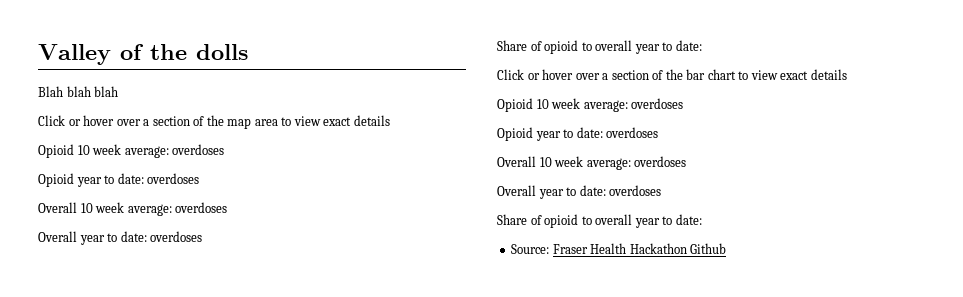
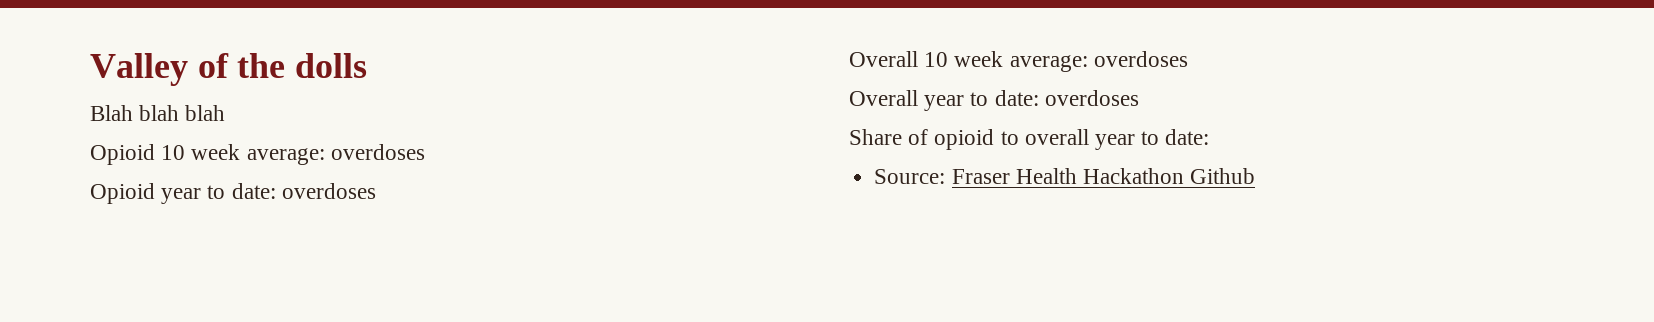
[38,115,390,129] [38,144,225,158] [38,173,200,187] [38,202,228,216] [38,231,203,245] [497,40,702,54] [497,69,847,80] // Click or hover over a section of the map area to view exact details // Opioid 10 week average: overdoses // Opioid year to date: overdoses // Overall 10 week average: overdoses // Overall year to date: overdoses // Share of opioid to overall year to date: // Click or hover over a section of the bar chart to view exact details -> (226, 113) none

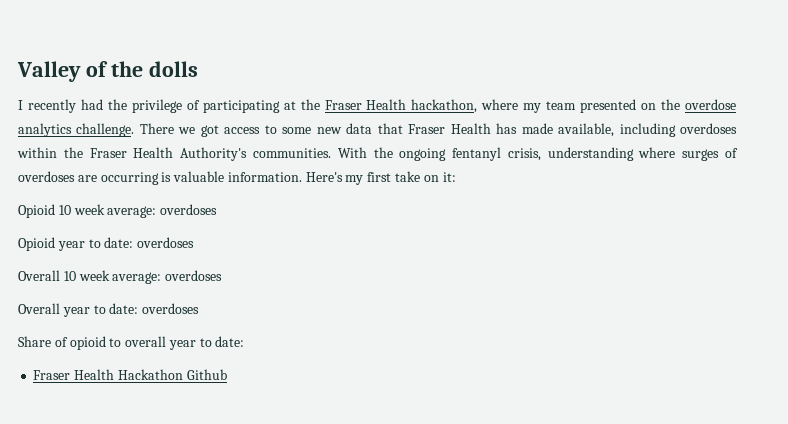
[90,105,226,121] Blah blah blah -> [18,99,737,113] [18,123,738,137] [17,147,739,161] [18,171,456,185] I recently had the privilege of participating at the Fraser Health hackathon, where my team presented on the overdose analytics challenge. There we got access to some new data that Fraser Health has made available, including overdoses within the Fraser Health Authority's communities. With the ongoing fentanyl crisis, understanding where surges of overdoses are occurring is valuable information. Here's my first take on it:
[874,169,946,184] Source: -> (245, 341) none

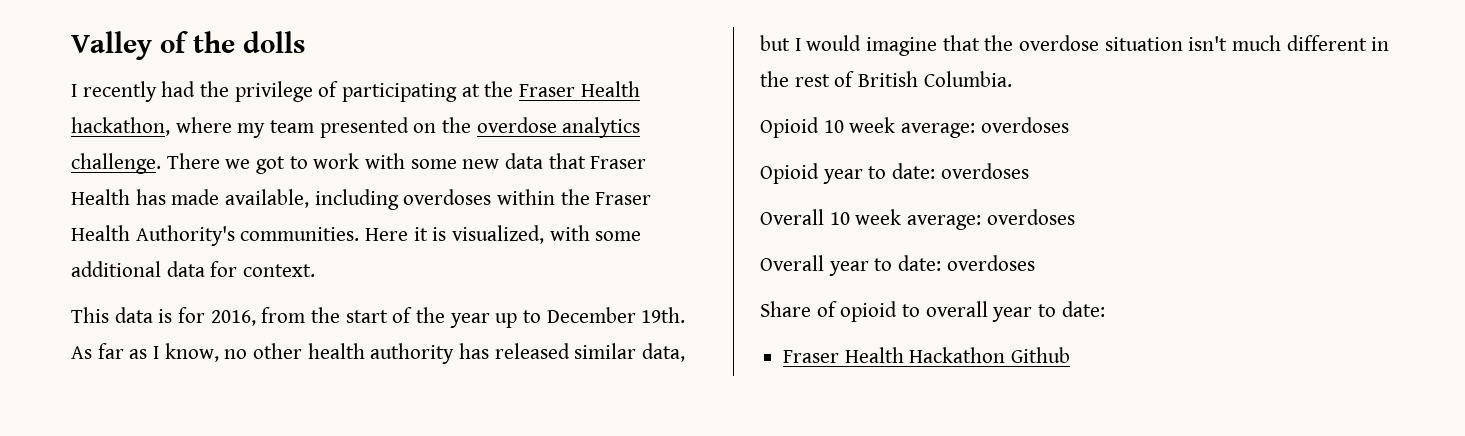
[224,125,277,134] access to -> [289,153,406,169] to work with
[337,147,739,161] [18,171,456,185] With the ongoing fentanyl crisis, understanding where surges of overdoses are occurring is valuable information. Here's my first take on it: -> [365,225,642,244] [71,261,316,277] [71,307,686,328] [71,343,686,364] [760,35,1390,56] [760,71,1012,87] Here it is visualized, with some additional data for context. // This data is for 2016, from the start of the year up to December 19th. As far as I know, no other health authority has released similar data, but I would imagine that the overdose situation isn't much different in the rest of British Columbia.

